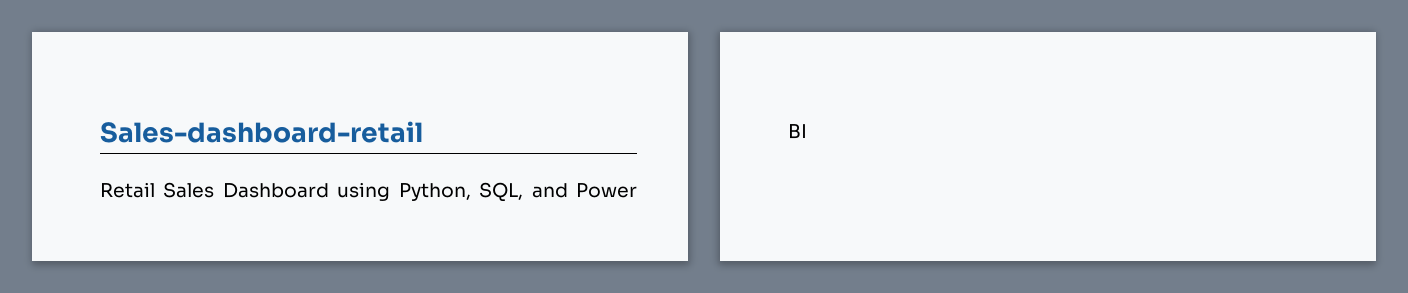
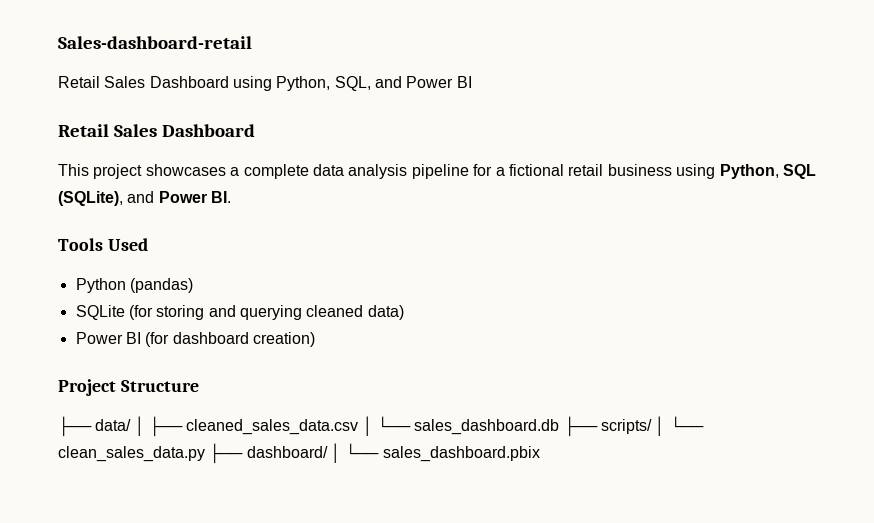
(807, 131) none -> [58,124,256,137] [58,164,816,179] [58,191,231,206] [58,238,148,251] [75,278,193,293] [75,305,404,320] [75,332,315,347] [58,379,199,396] [58,416,704,437] [58,443,540,464] // Retail Sales Dashboard // This project showcases a complete data analysis pipeline for a fictional retail business using Python, SQL (SQLite), and Power BI. // Tools Used // Python (pandas) // SQLite (for storing and querying cleaned data) // Power BI (for dashboard creation) // Project Structure // ├── data/ │ ├── cleaned_sales_data.csv │ └── sales_dashboard.db ├── scripts/ │ └── clean_sales_data.py ├── dashboard/ │ └── sales_dashboard.pbix

